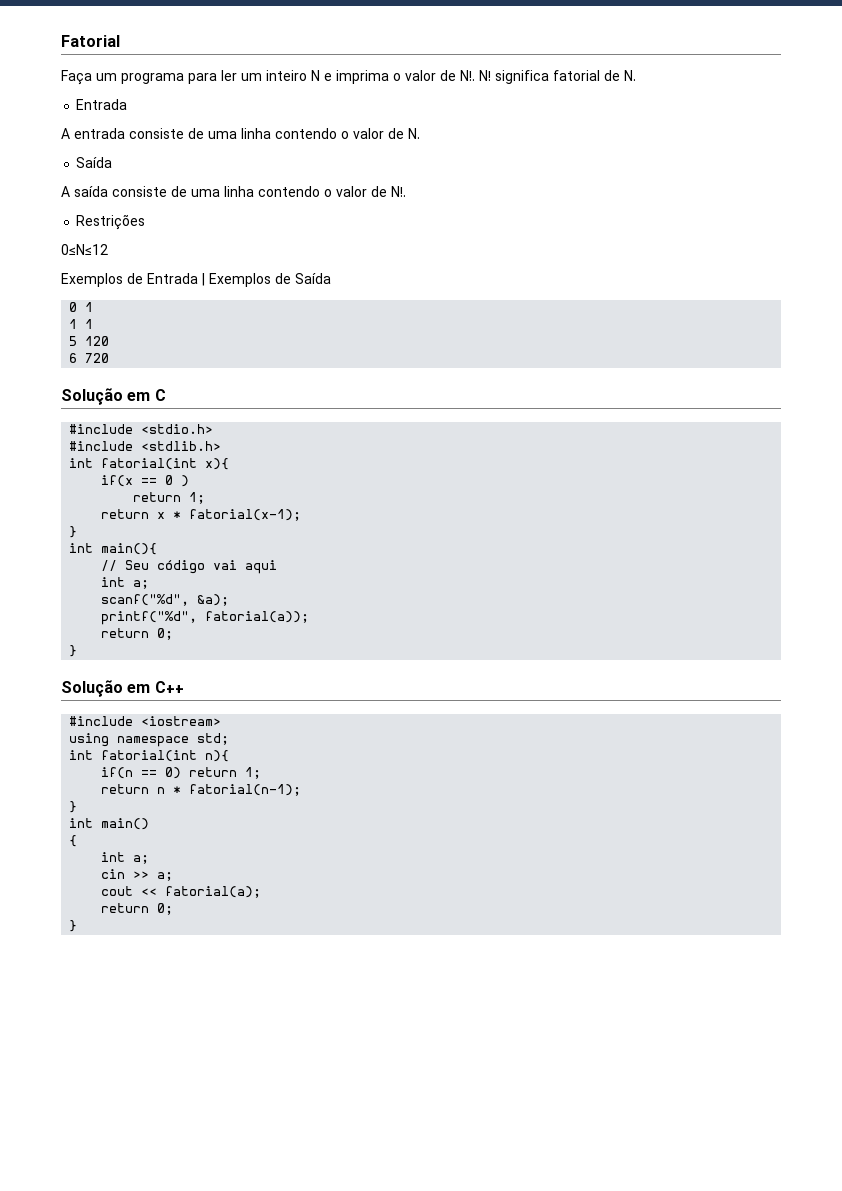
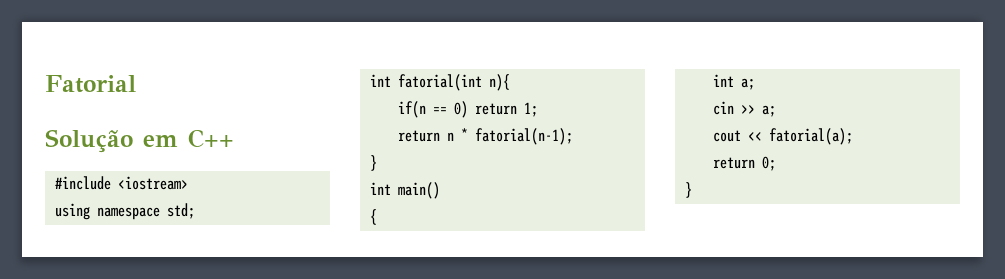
[61,70,636,85] [76,99,128,110] [61,128,420,139] [76,157,113,168] [61,186,406,197] [76,214,146,230] [61,244,108,255] [61,273,331,287] [69,302,94,312] [69,319,94,329] [69,336,110,346] [69,353,110,363] [61,388,166,405] [69,424,214,434] [69,441,222,451] [69,458,230,470] [101,475,190,487] [133,492,206,504] [101,509,302,521] [69,526,78,538] [69,543,158,555] [101,560,278,574] [101,577,150,589] [101,594,230,606] [101,611,310,625] [101,628,174,640] [69,645,78,657] // Faça um programa para ler um inteiro N e imprima o valor de N!. N! significa fatorial de N. // Entrada // A entrada consiste de uma linha contendo o valor de N. // Saída // A saída consiste de uma linha contendo o valor de N!. // Restrições // 0≤N≤12 // Exemplos de Entrada | Exemplos de Saída // 0 1 // 1 1 // 5 120 // 6 720 // Solução em C // #include <stdio.h> // #include <stdlib.h> // int fatorial(int x){ // if(x == 0 ) // return 1; // return x * fatorial(x-1); // } // int main(){ // // Seu código vai aqui // int a; // scanf("%d", &a); // printf("%d", fatorial(a)); // return 0; // } -> (136, 84) none

